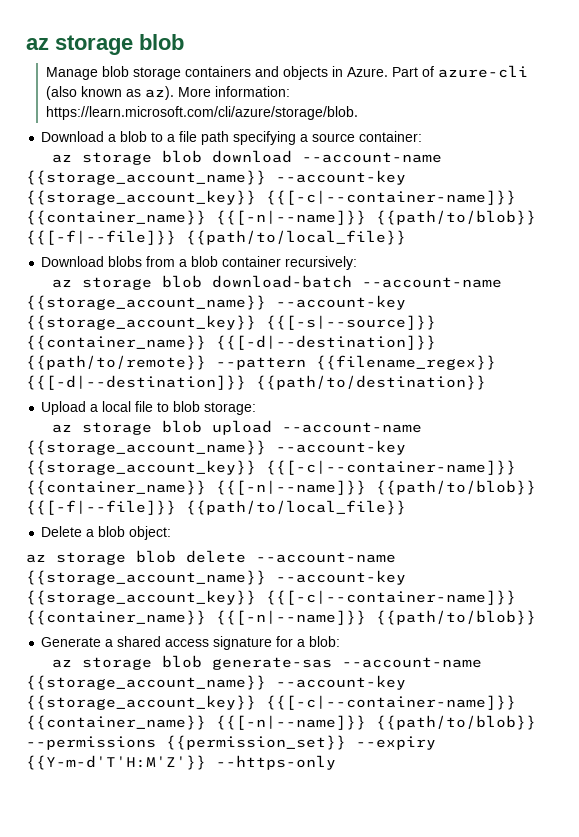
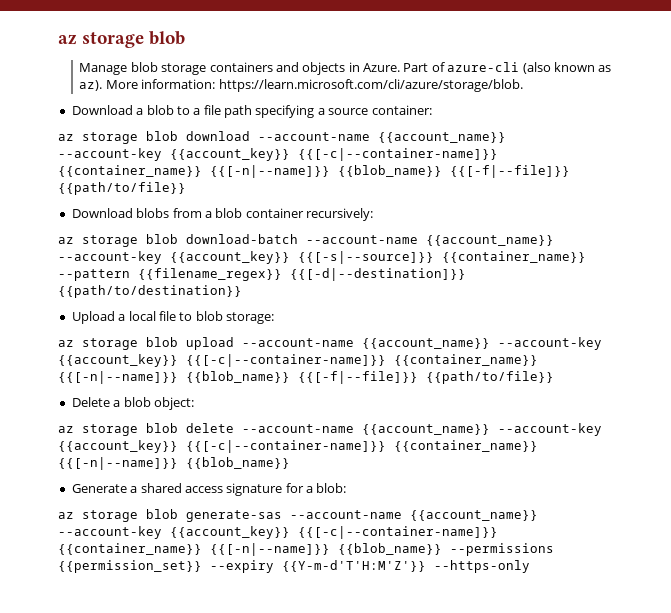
[26,170,406,185] [26,190,516,205] [26,210,536,225] [26,230,406,245] {{storage_account_name}} --account-key {{storage_account_key}} {{[-c|--container-name]}} {{container_name}} {{[-n|--name]}} {{path/to/blob}} {{[-f|--file]}} {{path/to/local_file}} -> [378,132,506,143] [58,148,498,161] [58,165,570,178] [58,182,186,195] {{account_name}} --account-key {{account_key}} {{[-c|--container-name]}} {{container_name}} {{[-n|--name]}} {{blob_name}} {{[-f|--file]}} {{path/to/file}}
[26,295,406,310] [26,315,436,330] [26,335,436,350] [26,355,206,370] {{storage_account_name}} --account-key {{storage_account_key}} {{[-s|--source]}} {{container_name}} {{[-d|--destination]}} {{path/to/remote}} -> [426,235,554,246] [58,251,586,264] {{account_name}} --account-key {{account_key}} {{[-s|--source]}} {{container_name}}
[26,440,406,455] [26,460,516,475] [26,480,536,495] [26,500,406,515] {{storage_account_name}} --account-key {{storage_account_key}} {{[-c|--container-name]}} {{container_name}} {{[-n|--name]}} {{path/to/blob}} {{[-f|--file]}} {{path/to/local_file}} -> [362,337,602,350] [58,354,538,367] [58,371,554,384] {{account_name}} --account-key {{account_key}} {{[-c|--container-name]}} {{container_name}} {{[-n|--name]}} {{blob_name}} {{[-f|--file]}} {{path/to/file}}
[26,570,406,585] [26,590,516,605] [26,610,536,625] {{storage_account_name}} --account-key {{storage_account_key}} {{[-c|--container-name]}} {{container_name}} {{[-n|--name]}} {{path/to/blob}} -> [362,423,602,436] [58,440,538,453] [58,457,290,470] {{account_name}} --account-key {{account_key}} {{[-c|--container-name]}} {{container_name}} {{[-n|--name]}} {{blob_name}}
[26,675,406,690] [26,695,516,710] [26,715,536,730] {{storage_account_name}} --account-key {{storage_account_key}} {{[-c|--container-name]}} {{container_name}} {{[-n|--name]}} {{path/to/blob}} -> [410,510,538,521] [58,526,498,539] [58,543,442,556] {{account_name}} --account-key {{account_key}} {{[-c|--container-name]}} {{container_name}} {{[-n|--name]}} {{blob_name}}

